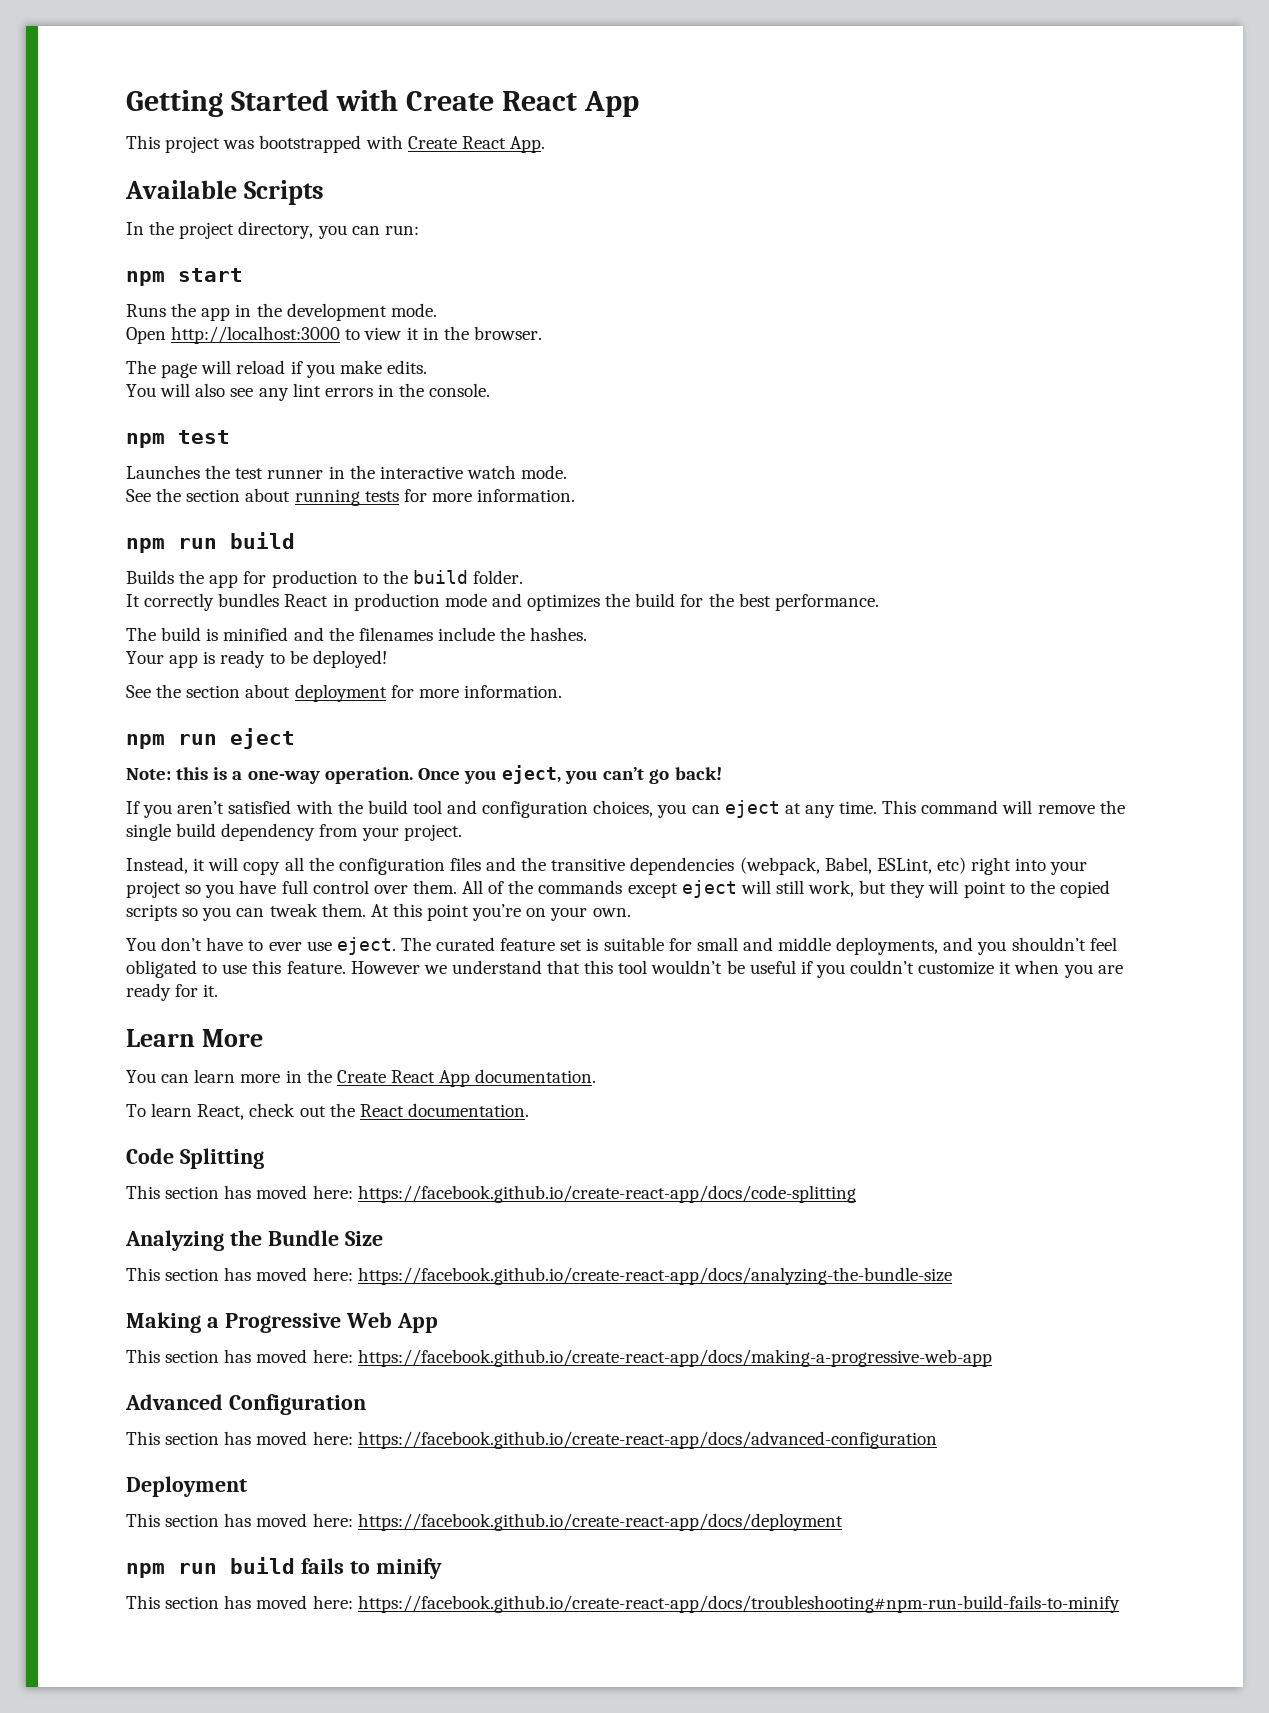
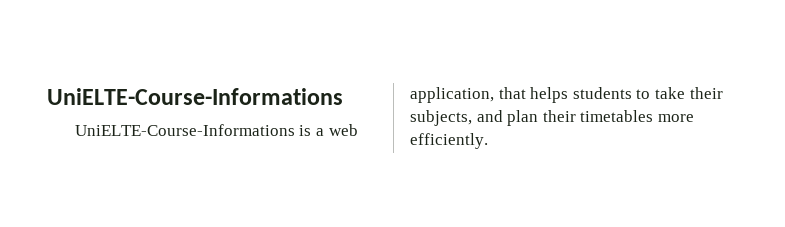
[126,89,639,117] [126,135,545,153] [125,180,324,205] [126,221,419,239] [126,268,243,286] [126,303,437,321] [126,326,542,344] [126,360,427,378] [126,383,491,401] [126,430,230,448] [126,465,568,479] [126,488,576,506] [126,532,295,553] [126,570,524,588] [126,593,879,611] [126,627,588,641] [126,650,387,668] [126,684,562,702] [126,728,295,749] [126,765,722,784] [126,800,1125,818] [126,823,462,841] [126,857,1088,875] [126,880,1110,898] [126,903,631,921] [126,937,1117,955] [126,960,1123,978] [126,983,219,1001] [126,1029,263,1047] [126,1069,597,1087] [126,1103,529,1120] [126,1148,264,1169] [126,1185,856,1203] [125,1230,383,1251] [126,1267,952,1285] [126,1312,438,1333] [126,1349,992,1367] [125,1394,366,1415] [126,1431,937,1449] [126,1476,247,1497] [126,1513,843,1531] [126,1557,442,1579] [126,1595,1120,1613] Getting Started with Create React App // This project was bootstrapped with Create React App. // Available Scripts // In the project directory, you can run: // npm start // Runs the app in the development mode. // Open http://localhost:3000 to view it in the browser. // The page will reload if you make edits. // You will also see any lint errors in the console. // npm test // Launches the test runner in the interactive watch mode. // See the section about running tests for more information. // npm run build // Builds the app for production to the build folder. // It correctly bundles React in production mode and optimizes the build for the best performance. // The build is minified and the filenames include the hashes. // Your app is ready to be deployed! // See the section about deployment for more information. // npm run eject // Note: this is a one-way operation. Once you eject, you can’t go back! // If you aren’t satisfied with the build tool and configuration choices, you can eject at any time. This command will remove the single build dependency from your project. // Instead, it will copy all the configuration files and the transitive dependencies (webpack, Babel, ESLint, etc) right into your project so you have full control over them. All of the commands except eject will still work, but they will point to the copied scripts so you can tweak them. At this point you’re on your own. // You don’t have to ever use eject. The curated feature set is suitable for small and middle deployments, and you shouldn’t feel obligated to use this feature. However we understand that this tool wouldn’t be useful if you couldn’t customize it when you are ready for it. // Learn More // You can learn more in the Create React App documentation. // To learn React, check out the React documentation. // Code Splitting // This section has moved here: https://facebook.github.io/create-react-app/docs/code-splitting // Analyzing the Bundle Size // This section has moved here: https://facebook.github.io/create-react-app/docs/analyzing-the-bundle-size // Making a Progressive Web App // This section has moved here: https://facebook.github.io/create-react-app/docs/making-a-progressive-web-app // Advanced Configuration // This section has moved here: https://facebook.github.io/create-react-app/docs/advanced-configuration // Deployment // This section has moved here: https://facebook.github.io/create-react-app/docs/deployment // npm run build fails to minify // This section has moved here: https://facebook.github.io/create-react-app/docs/troubleshooting#npm-run-build-fails-to-minify -> [47,88,343,105] [74,124,358,136] [410,87,723,103] [410,110,694,126] [410,133,488,149] UniELTE-Course-Informations // UniELTE-Course-Informations is a web application, that helps students to take their subjects, and plan their timetables more efficiently.

